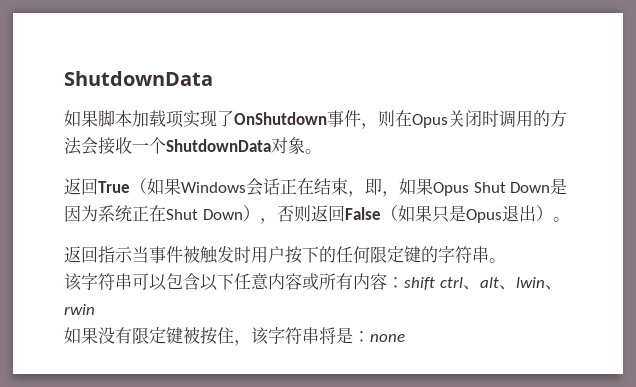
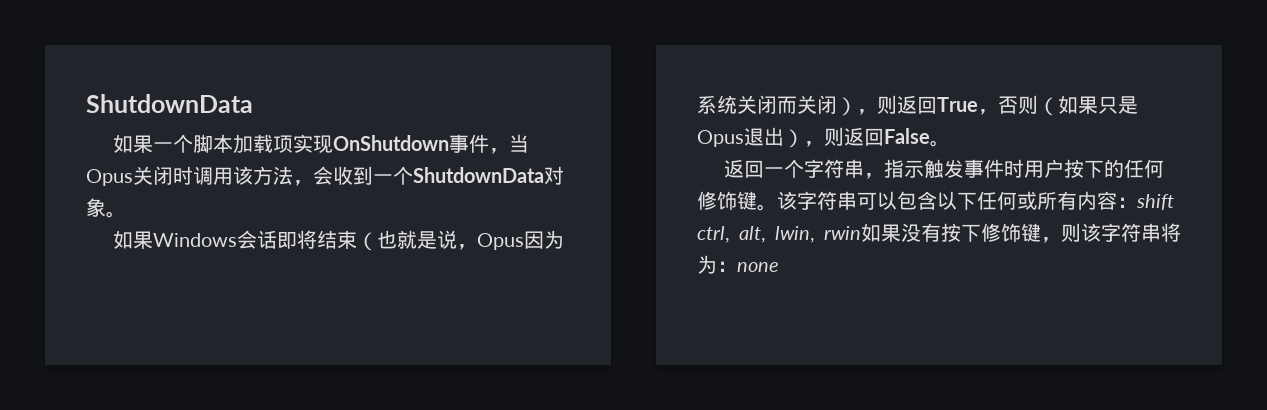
(98, 118) none -> [152,134,193,153] 一个
[217,110,234,127] 了 -> (333, 144) none
[378,110,412,127] 则在 -> [508,134,529,153] 当
[533,110,567,127] [64,137,132,155] 的方法会接收 -> [233,166,373,186] 该方法，会收到
[64,178,147,195] 返回True（ -> (126, 214) none
[280,178,568,197] [64,205,381,224] 正在结束，即，如果Opus Shut Down是因为系统正在Shut Down），否则返回False -> [276,230,564,251] [697,95,1038,116] 即将结束（也就是说，Opus因为系统关闭而关闭），则返回True，否则
[552,217,570,222] [64,246,234,264] 。 // 返回指示当事件被触发 -> [804,127,950,147] [723,159,1004,179] ，则返回False。 // 返回一个字符串，指示触发事件
[370,246,506,263] 限定键的字符串。 // -> [697,191,777,211] 修饰键。
[251,273,302,290] 意内容 -> [997,191,1017,210] 何
[439,277,562,290] ctrl、alt、lwin、 -> [697,226,815,243] ctrl, alt, lwin,
(95, 309) // -> (861, 233) none
[132,327,251,346] 限定键被按住， -> [941,223,1081,243] 按下修饰键，则
[336,327,353,344] 是 -> [697,255,717,274] 为

